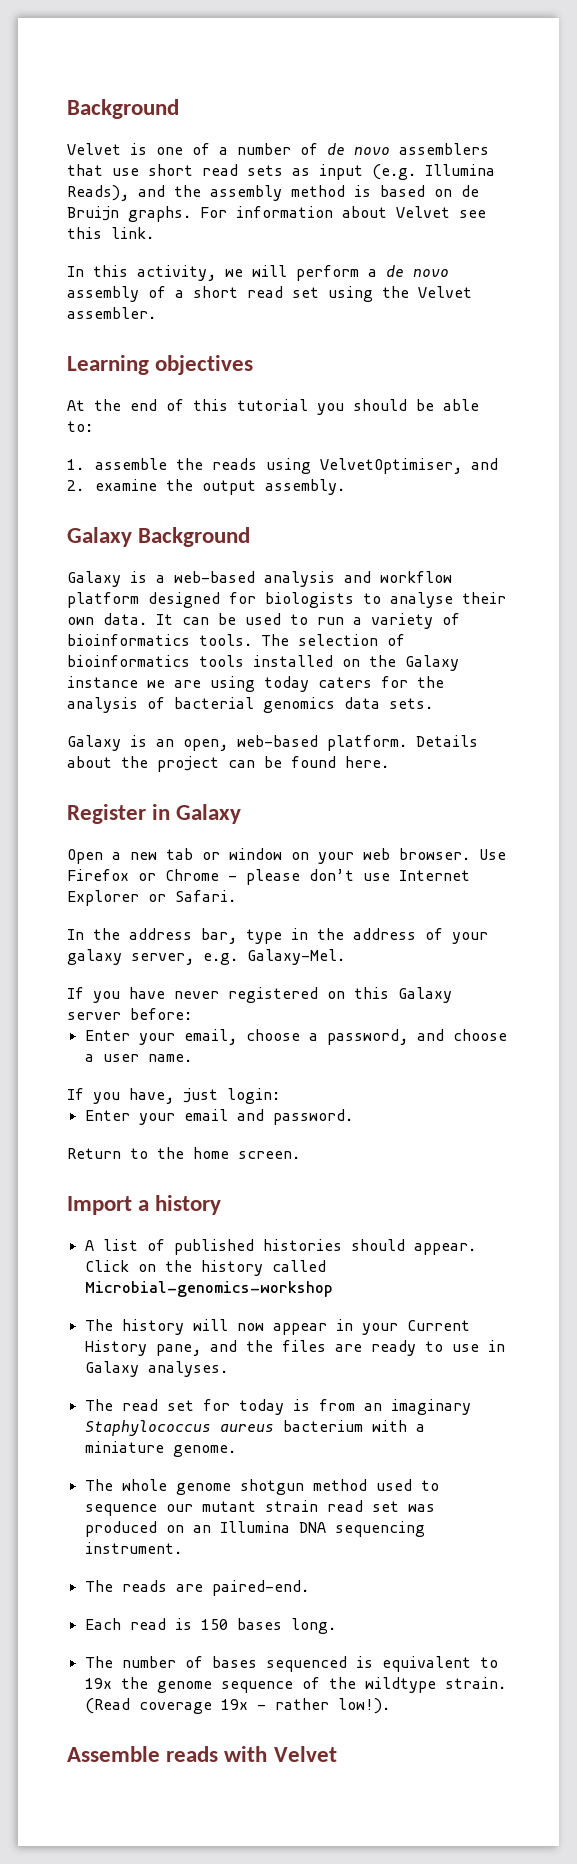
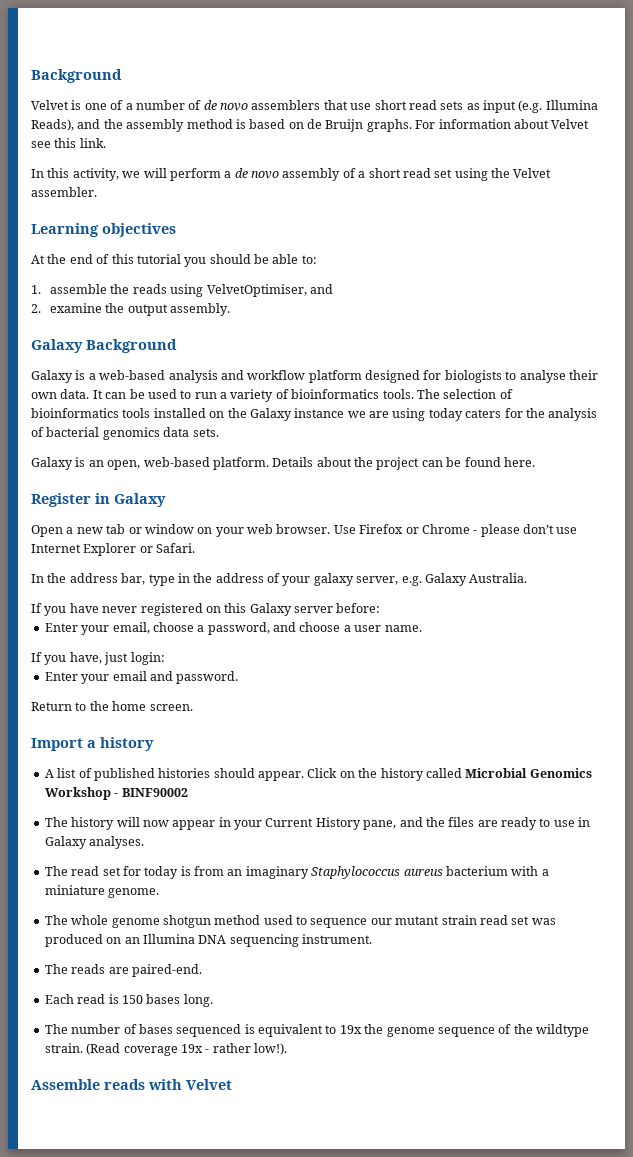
[247,949,345,965] Galaxy-Mel. -> [424,573,528,586] Galaxy Australia.
[84,1281,333,1297] Microbial-genomics-workshop -> [465,768,592,778] [44,787,188,800] Microbial Genomics Workshop - BINF90002

